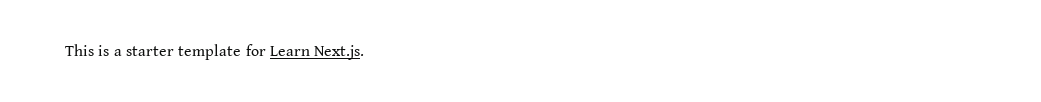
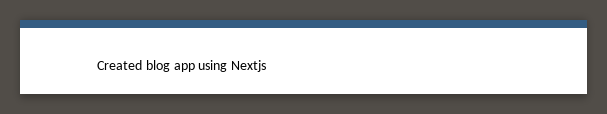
[65,44,365,60] This is a starter template for Learn Next.js. -> [97,60,267,72] Created blog app using Nextjs

